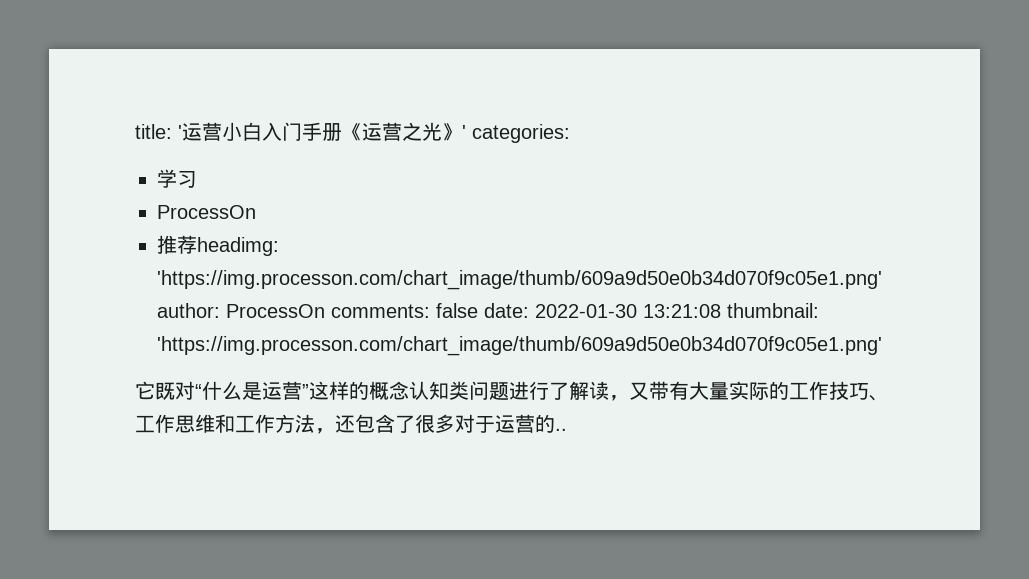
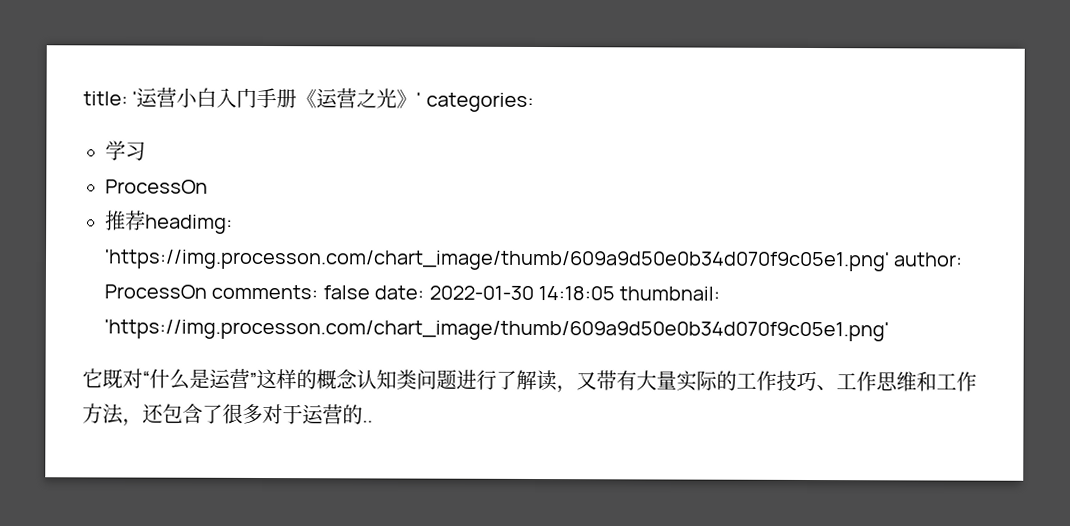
[643,304,721,318] 13:21:08 -> [538,286,615,301] 14:18:05

